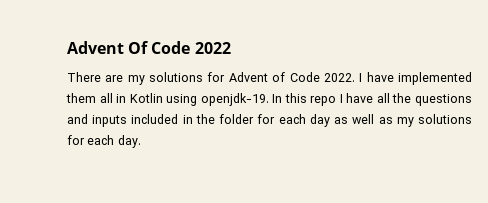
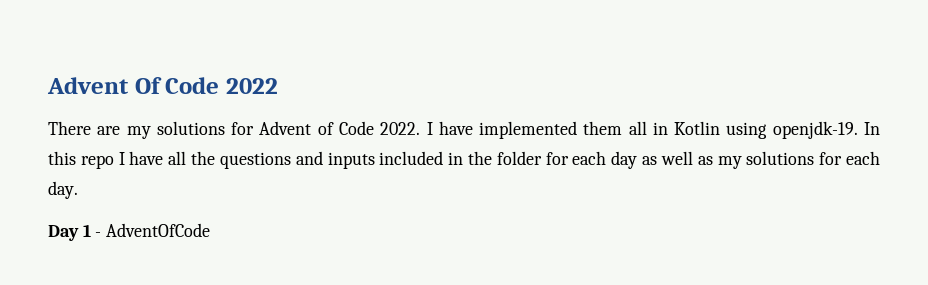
(141, 141) none -> [48,223,211,241] // Day 1 - AdventOfCode

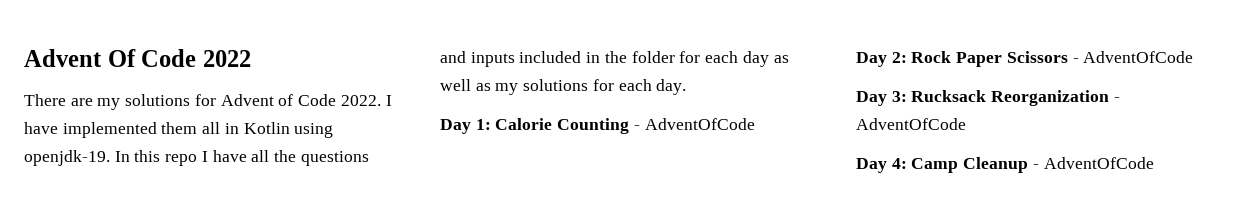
[82,223,211,237] 1 - AdventOfCode -> [475,118,755,134] [856,51,1194,67] [856,90,1120,106] [856,118,966,130] [856,157,1154,173] 1: Calorie Counting - AdventOfCode // Day 2: Rock Paper Scissors - AdventOfCode // Day 3: Rucksack Reorganization - AdventOfCode // Day 4: Camp Cleanup - AdventOfCode

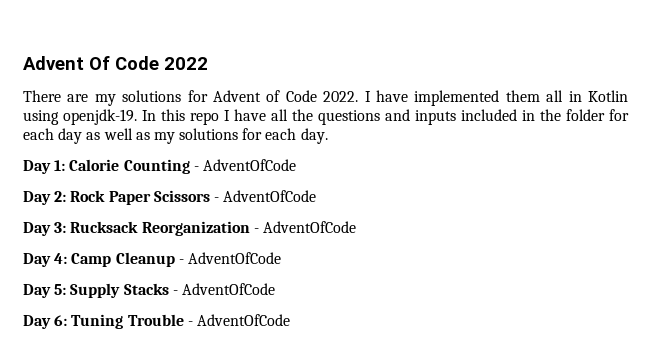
(1154, 163) none -> [23,283,275,298] [23,314,290,329] // Day 5: Supply Stacks - AdventOfCode // Day 6: Tuning Trouble - AdventOfCode

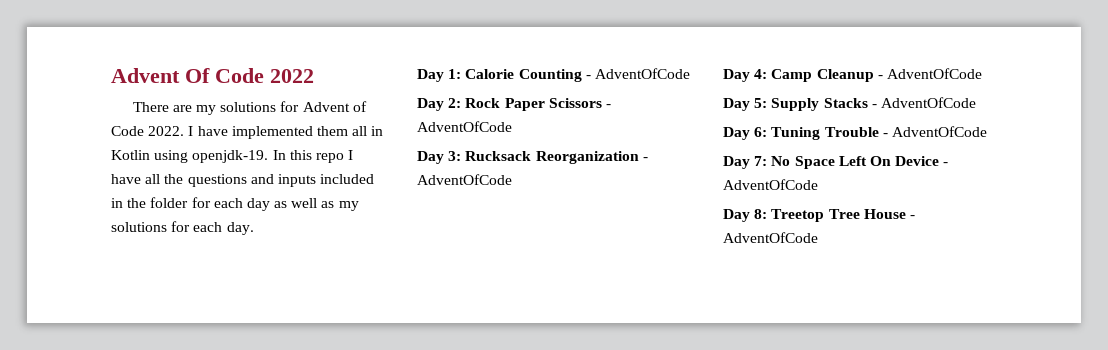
(290, 320) none -> [723,156,949,169] [723,179,818,190] [723,209,915,222] [723,232,818,243] // Day 7: No Space Left On Device - AdventOfCode // Day 8: Treetop Tree House - AdventOfCode

